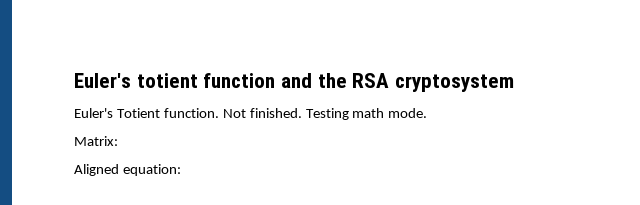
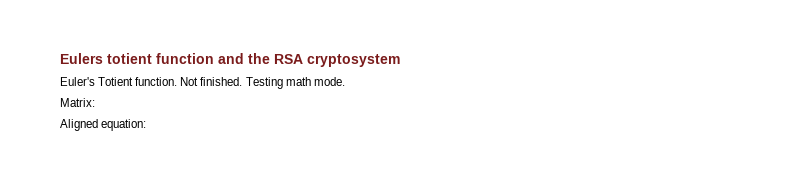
[74,73,131,88] Euler's -> [60,53,103,64] Eulers

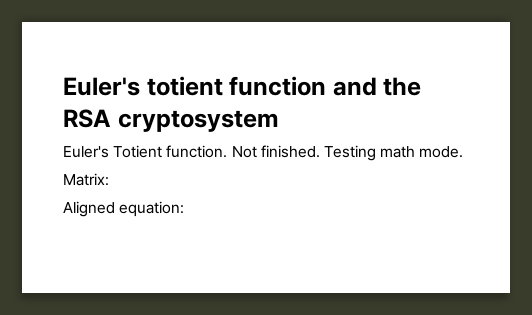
[60,53,103,64] Eulers -> [63,77,140,96] Euler's

